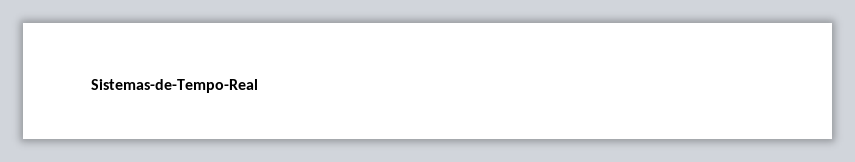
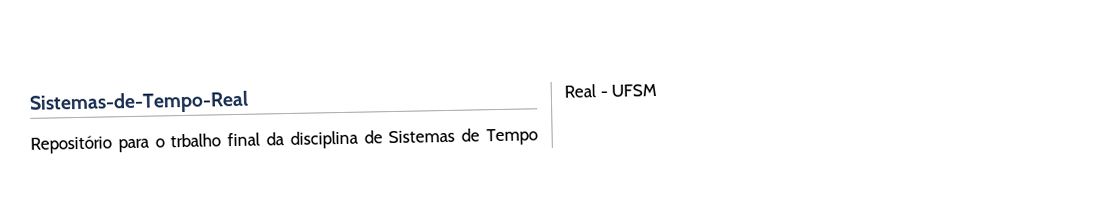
(258, 86) none -> [30,128,538,154] [564,83,658,98] // Repositório para o trbalho final da disciplina de Sistemas de Tempo Real - UFSM

